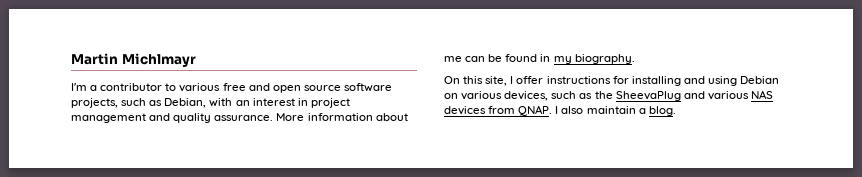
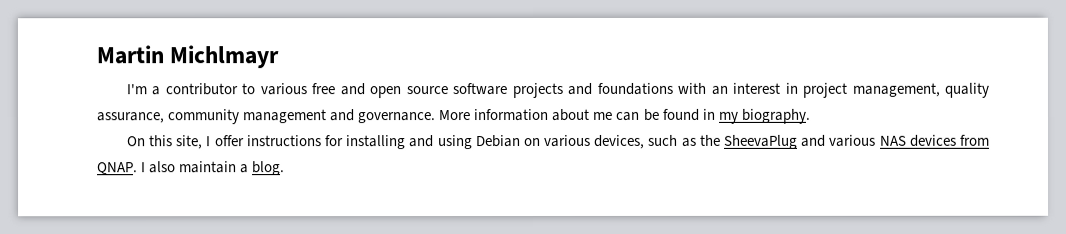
[71,98,207,108] projects, such as Debian, -> [511,82,673,99] projects and foundations
[71,113,274,123] management and quality assurance. -> [851,82,989,98] [96,109,437,125] management, quality assurance, community management and governance.

